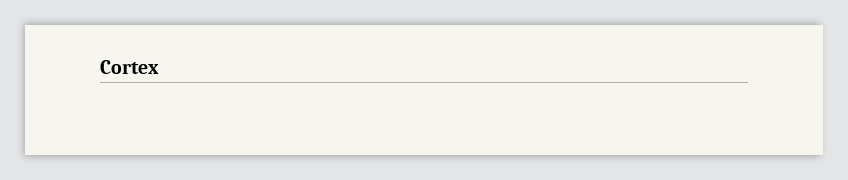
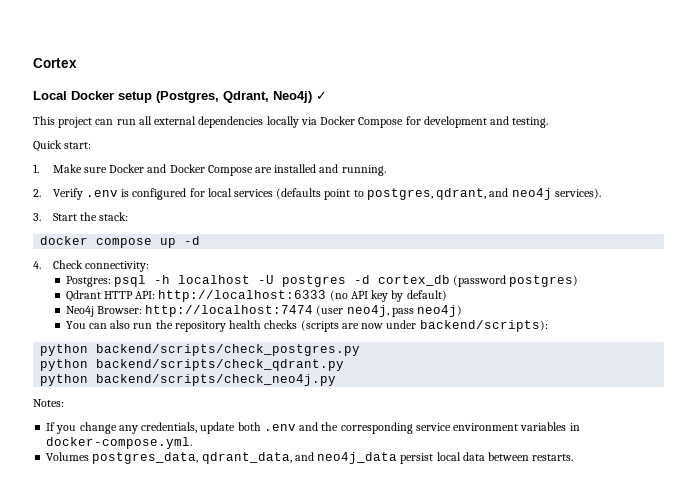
(159, 67) none -> [33,91,327,103] [33,116,549,128] [33,140,92,152] [33,164,386,176] [33,188,601,200] [33,212,129,221] [40,236,201,248] [33,260,149,272] [65,275,579,287] [65,290,447,302] [65,305,463,317] [65,320,548,332] [40,344,361,356] [40,359,345,371] [40,374,337,386] [33,399,64,407] [46,422,580,434] [46,437,193,449] [46,452,574,464] // Local Docker setup (Postgres, Qdrant, Neo4j) ✓ // This project can run all external dependencies locally via Docker Compose for development and testing. // Quick start: // 1. Make sure Docker and Docker Compose are installed and running. // 2. Verify .env is configured for local services (defaults point to postgres, qdrant, and neo4j services). // 3. Start the stack: // docker compose up -d // 4. Check connectivity: // Postgres: psql -h localhost -U postgres -d cortex_db (password postgres) // Qdrant HTTP API: http://localhost:6333 (no API key by default) // Neo4j Browser: http://localhost:7474 (user neo4j, pass neo4j) // You can also run the repository health checks (scripts are now under backend/scripts): // python backend/scripts/check_postgres.py // python backend/scripts/check_qdrant.py // python backend/scripts/check_neo4j.py // Notes: // If you change any credentials, update both .env and the corresponding service environment variables in docker-compose.yml. // Volumes postgres_data, qdrant_data, and neo4j_data persist local data between restarts.

